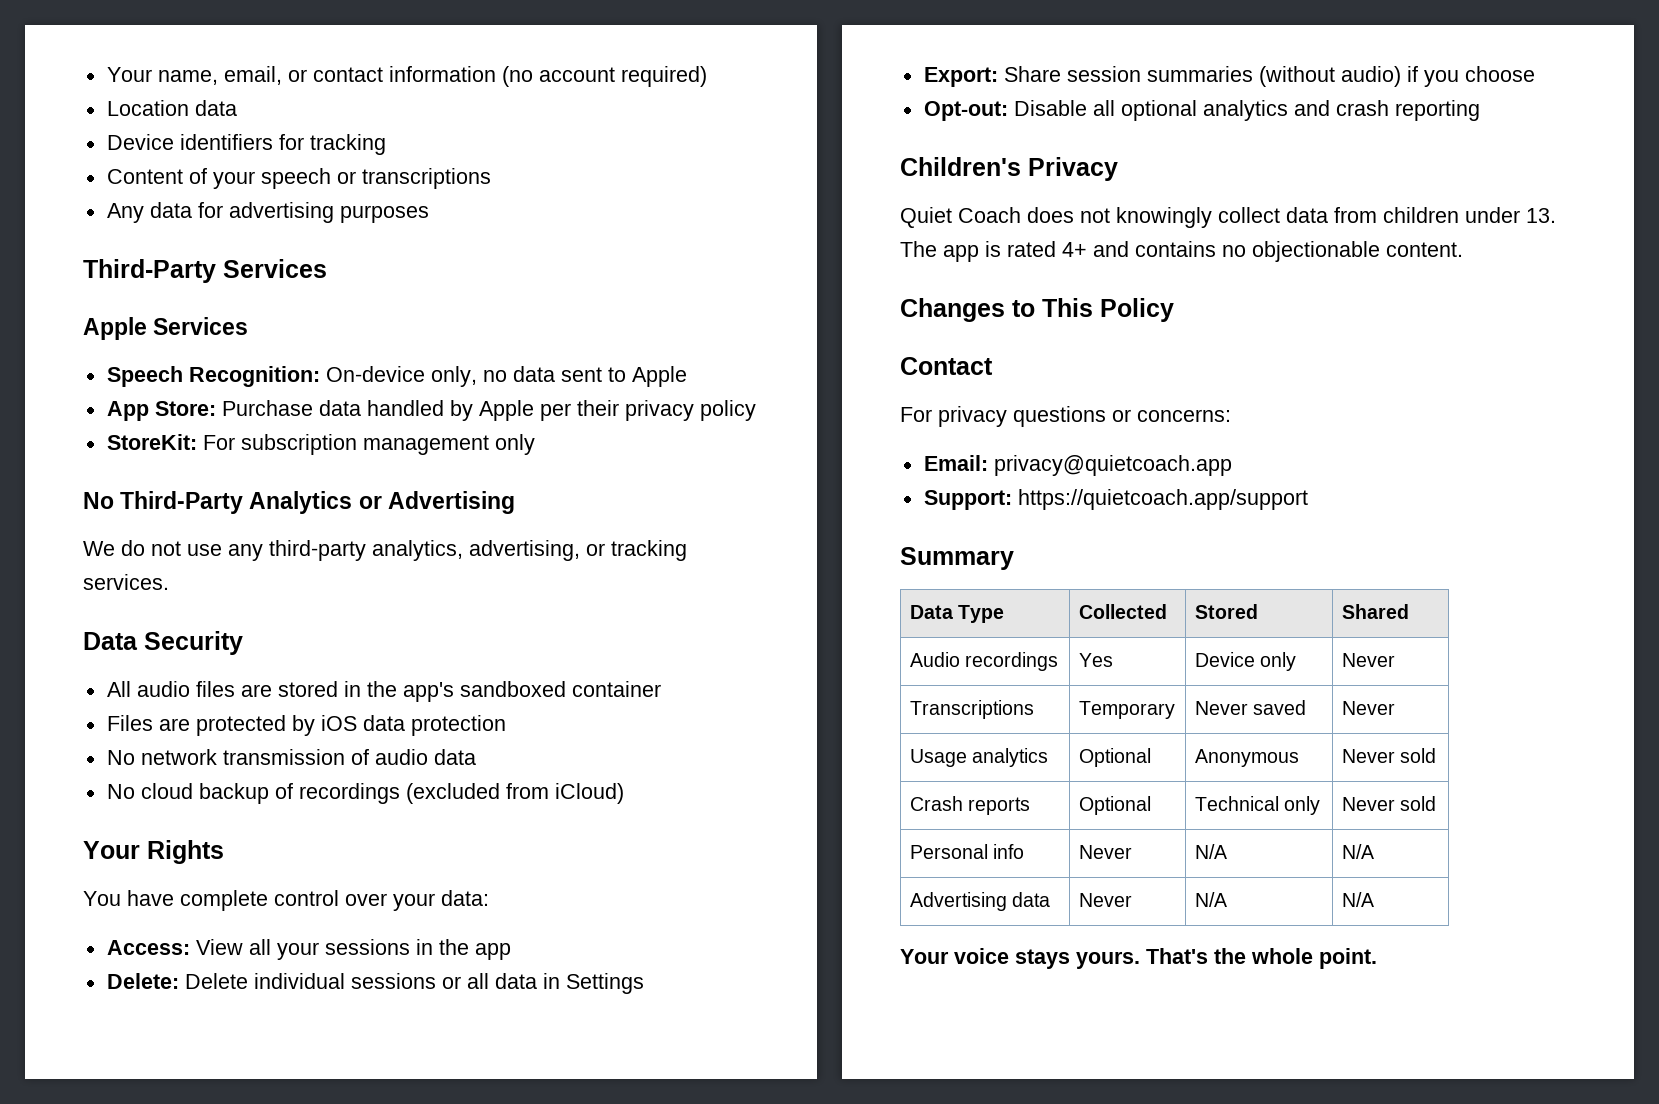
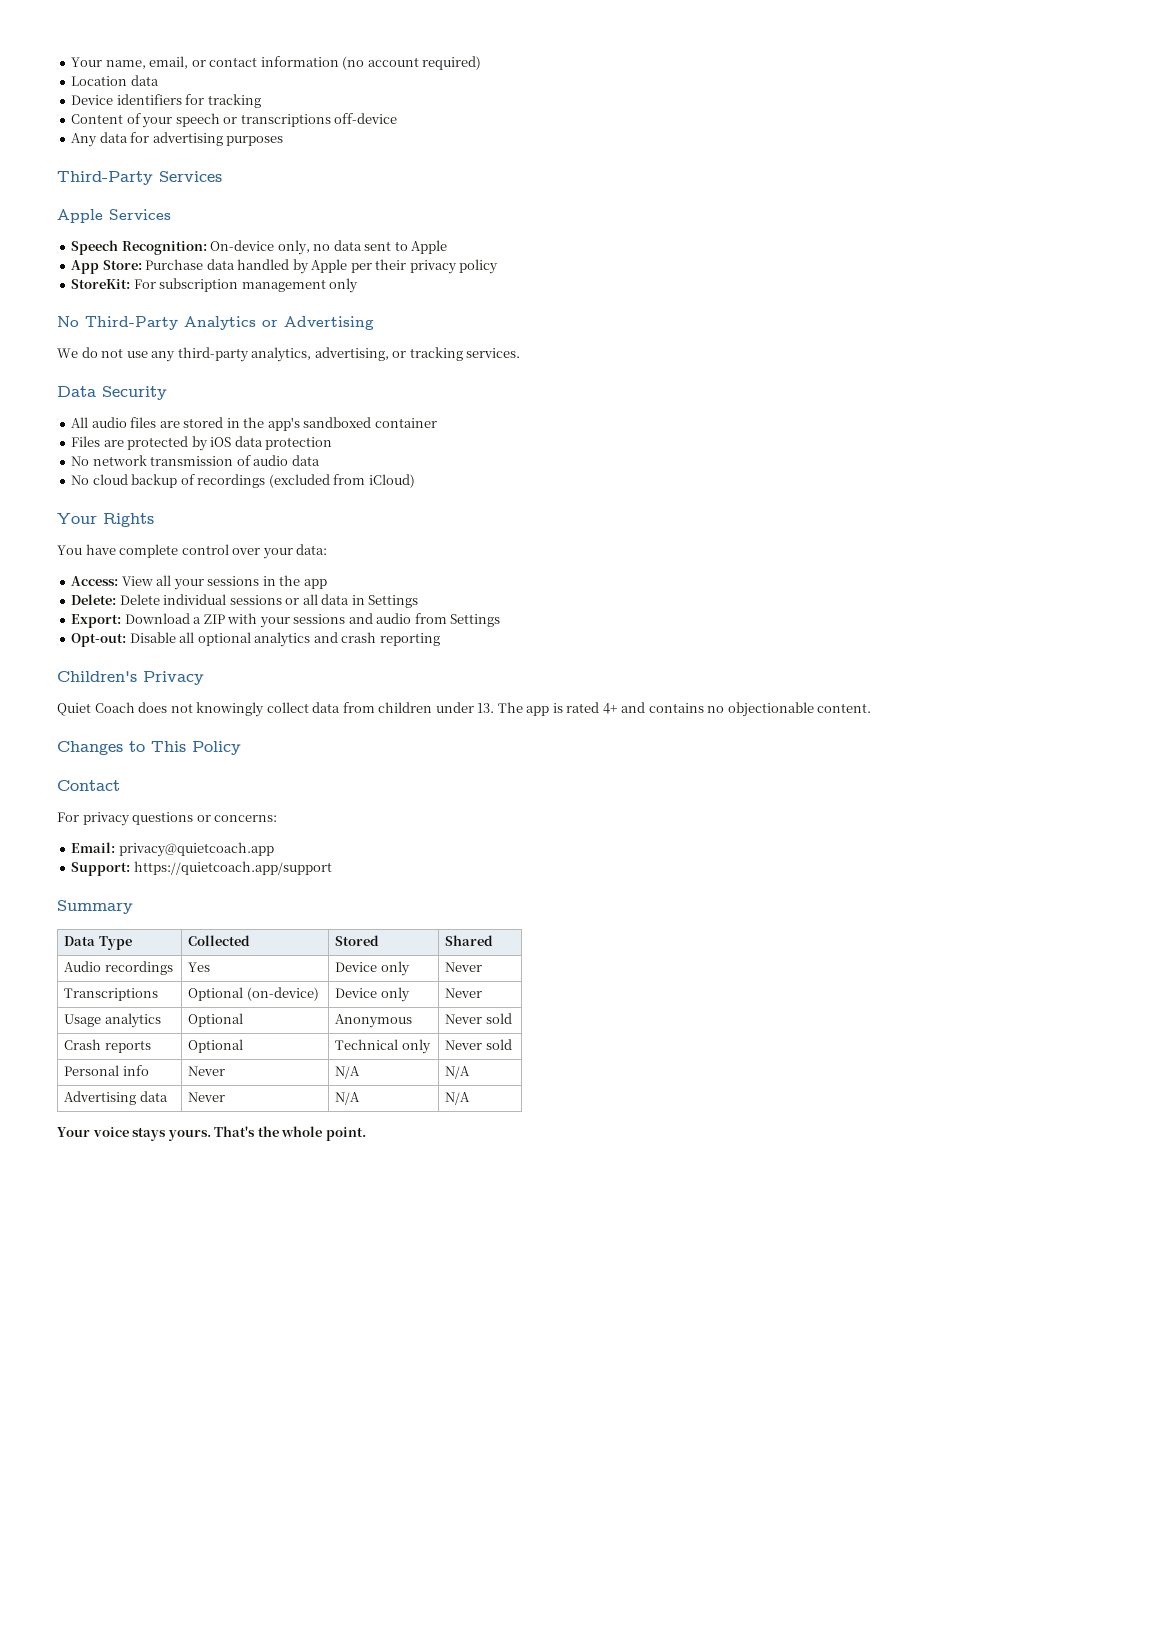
(491, 178) none -> [334,113,398,124] off-device
[1003,66,1535,87] Share session summaries (without audio) if you choose -> [124,613,501,628] Download a ZIP with your sessions and audio from Settings
[1078,701,1175,719] [1194,700,1306,715] Temporary | Never saved -> [188,987,319,1001] [335,987,410,1002] Optional (on-device) | Device only

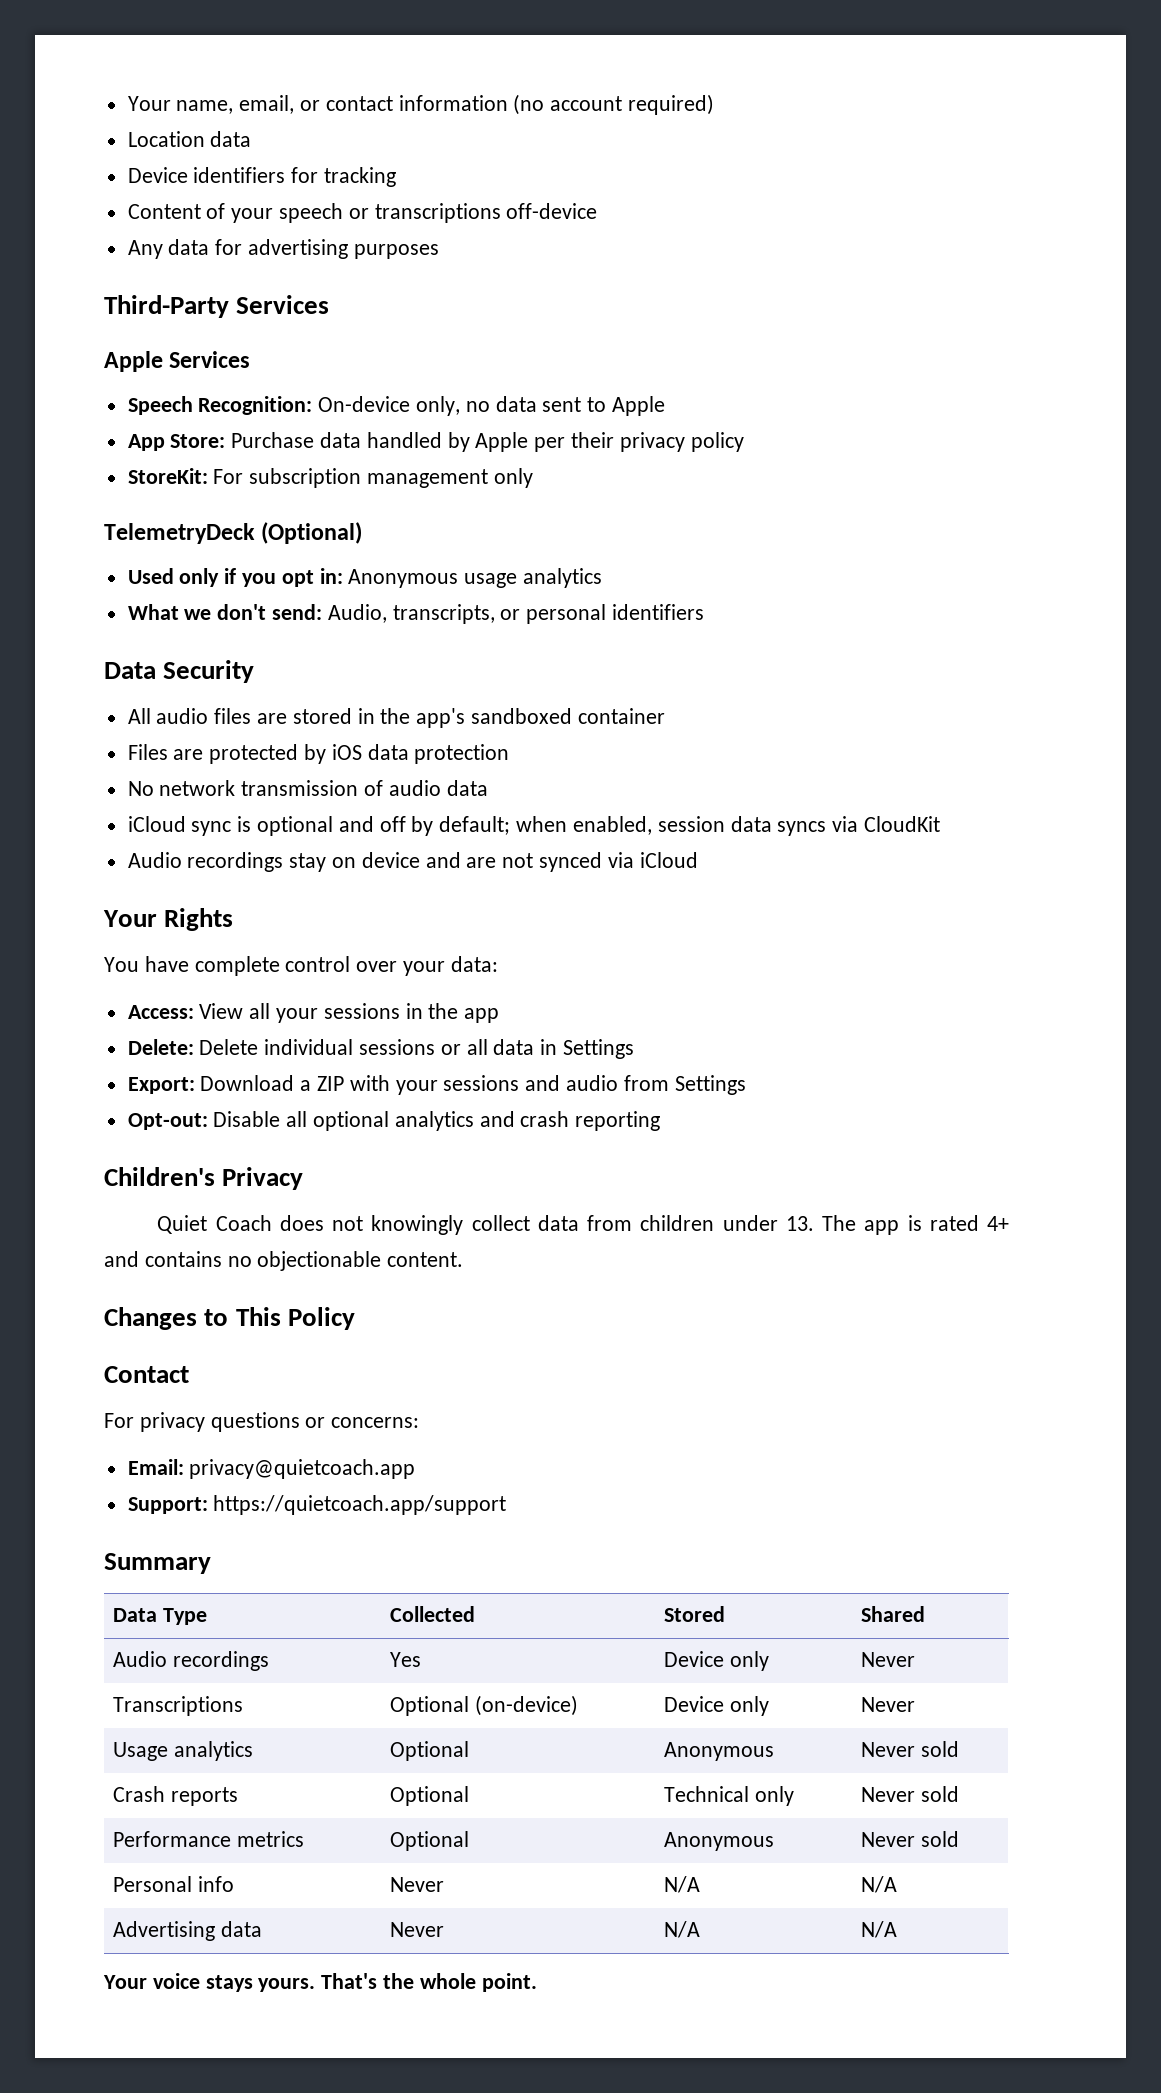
[57,316,374,330] [57,347,521,362] No Third-Party Analytics or Advertising // We do not use any third-party analytics, advertising, or tracking services. -> [104,522,363,544] [127,568,603,588] [127,604,705,624] TelemetryDeck (Optional) // Used only if you opt in: Anonymous usage analytics // What we don't send: Audio, transcripts, or personal identifiers
[71,474,415,488] No cloud backup of recordings (excluded from iCloud) -> [127,816,940,836] [127,852,698,872] iCloud sync is optional and off by default; when enabled, session data syncs via CloudKit // Audio recordings stay on device and are not synced via iCloud
(512, 1044) none -> [112,1831,304,1847] [389,1831,469,1851] [663,1832,774,1851] [860,1831,959,1847] // Performance metrics | Optional | Anonymous | Never sold

